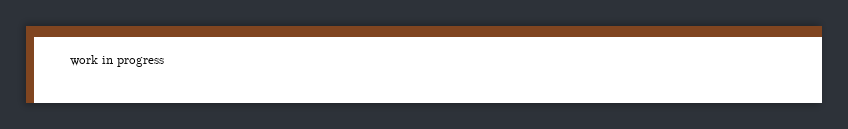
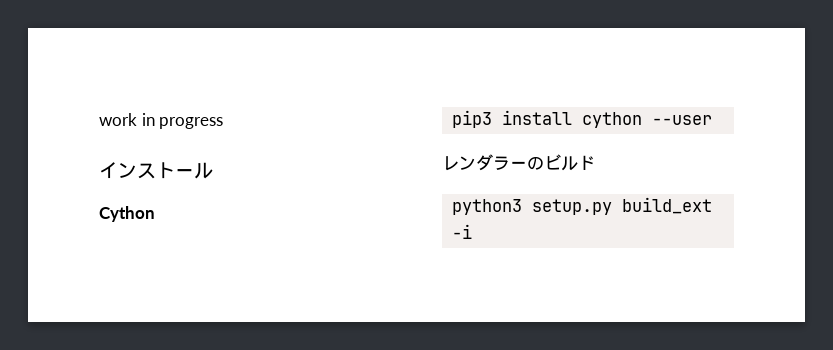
(164, 62) none -> [99,162,213,179] [99,206,155,222] [452,110,713,128] [442,154,595,171] [452,197,713,215] [452,224,473,239] // インストール // Cython // pip3 install cython --user // レンダラーのビルド // python3 setup.py build_ext -i

